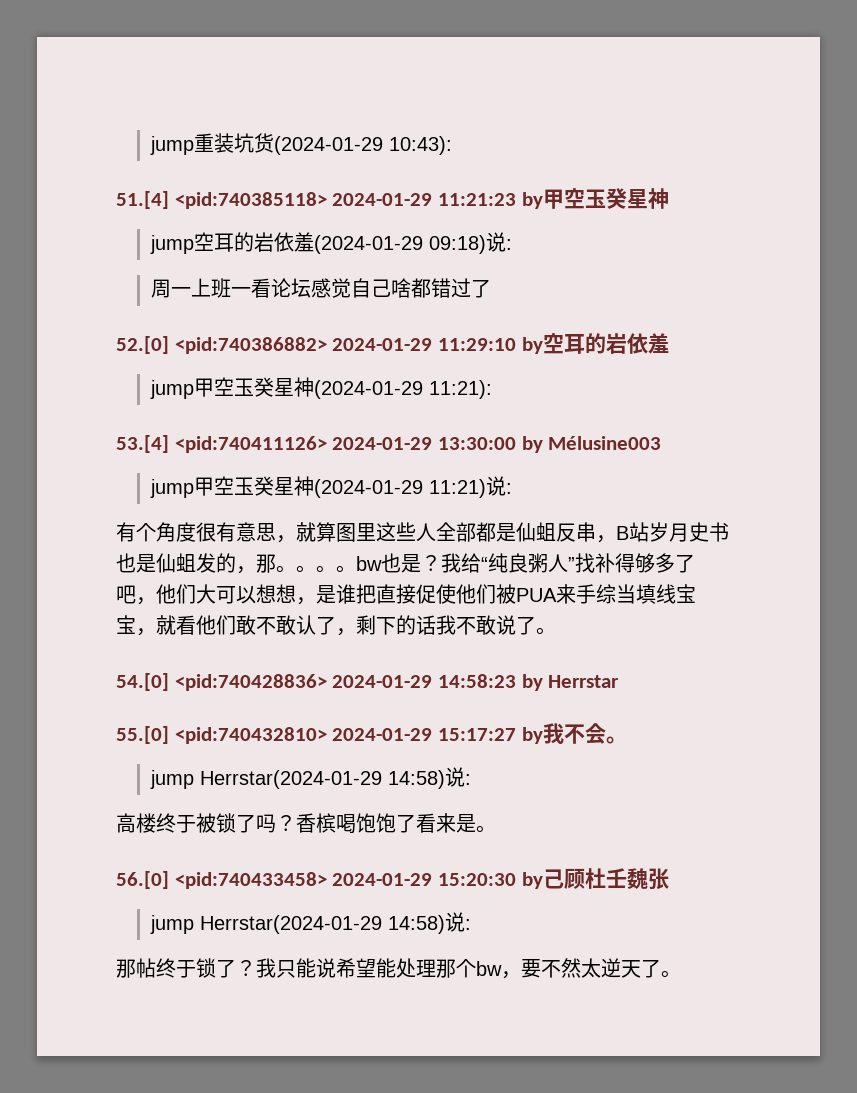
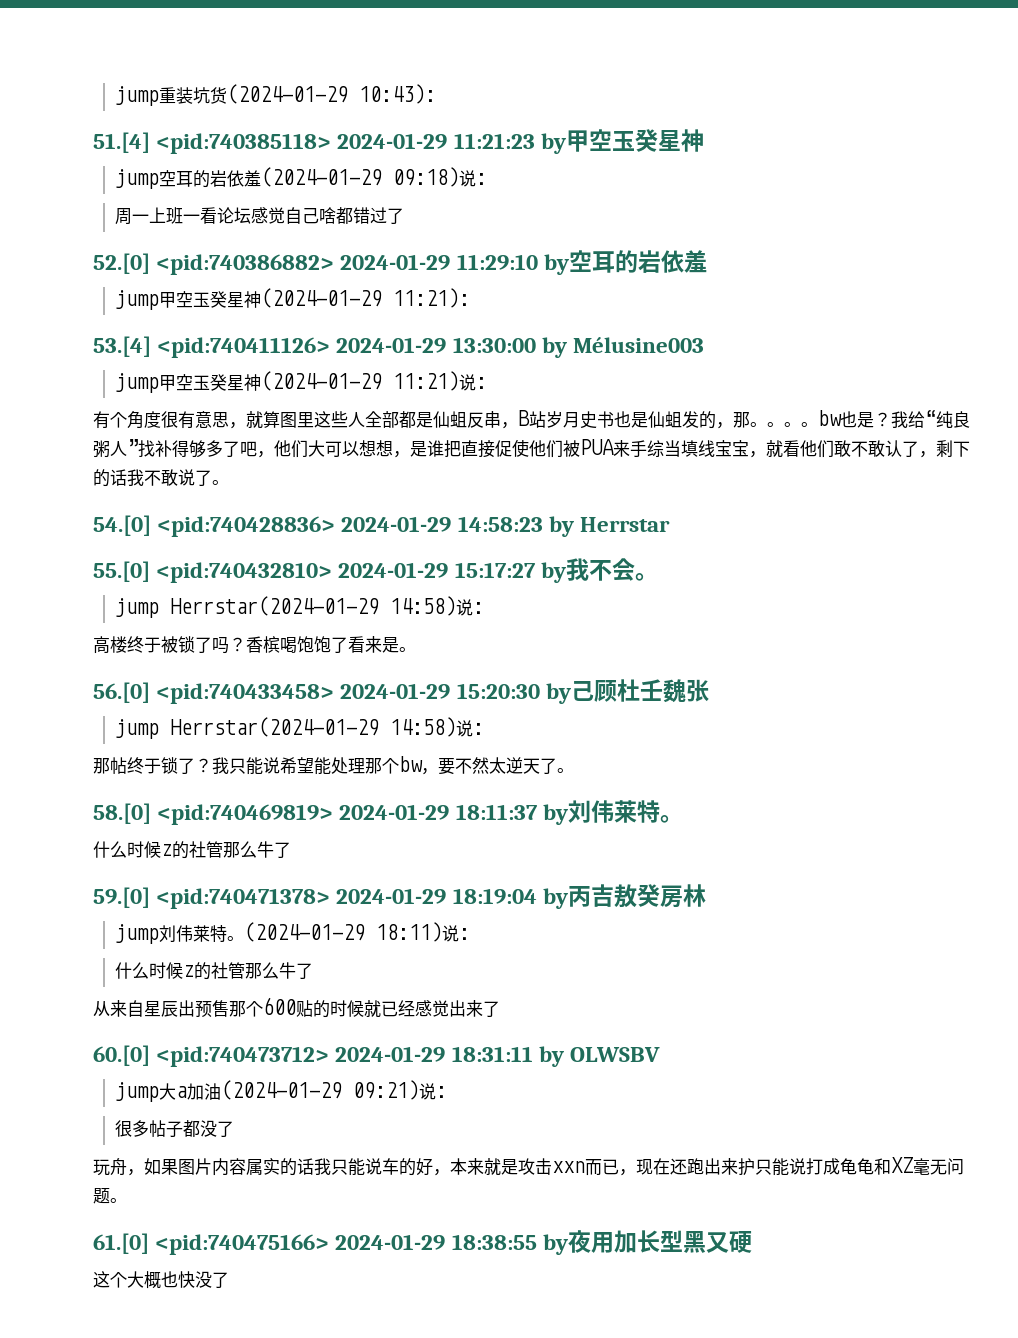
(681, 974) none -> [93,800,683,825] [93,841,291,859] [93,884,706,909] [114,922,470,944] [114,962,313,980] [93,997,500,1018] [93,1045,661,1067] [114,1080,447,1102] [114,1120,234,1138] [93,1157,964,1176] [93,1188,127,1204] [93,1230,752,1255] [93,1271,229,1289] // 58.[0] <pid:740469819> 2024-01-29 18:11:37 by刘伟莱特。 // 什么时候z的社管那么牛了 // 59.[0] <pid:740471378> 2024-01-29 18:19:04 by丙吉敖癸房林 // jump刘伟莱特。(2024-01-29 18:11)说: // 什么时候z的社管那么牛了 // 从来自星辰出预售那个600贴的时候就已经感觉出来了 // 60.[0] <pid:740473712> 2024-01-29 18:31:11 by OLWSBV // jump大a加油(2024-01-29 09:21)说: // 很多帖子都没了 // 玩舟，如果图片内容属实的话我只能说车的好，本来就是攻击xxn而已，现在还跑出来护只能说打成龟龟和XZ毫无问题。 // 61.[0] <pid:740475166> 2024-01-29 18:38:55 by夜用加长型黑又硬 // 这个大概也快没了

